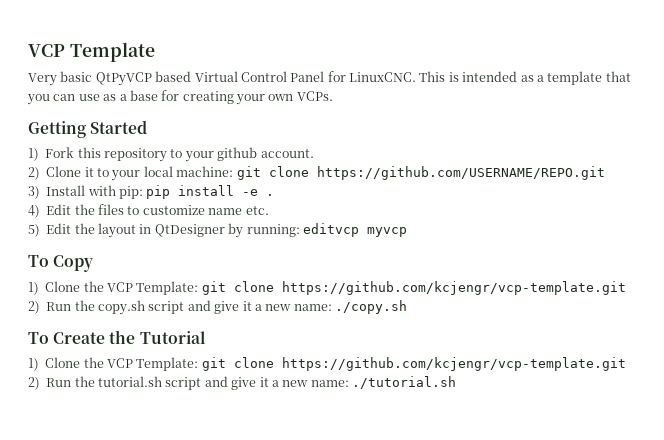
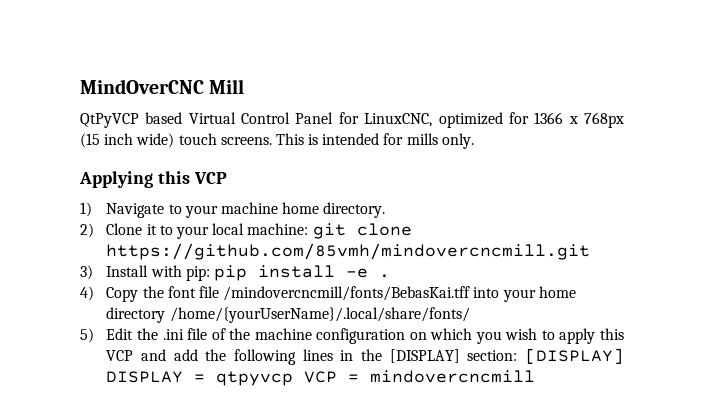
[28,42,155,62] [28,71,93,86] VCP Template // Very basic -> [80,79,245,94] MindOverCNC Mill //
[349,71,631,85] [27,90,333,105] [28,120,148,138] [28,147,314,162] LinuxCNC. This is intended as a template that you can use as a base for creating your own VCPs. // Getting Started // 1) Fork this repository to your github account. -> [364,112,625,128] [80,133,474,149] [79,171,227,188] [80,202,386,218] LinuxCNC, optimized for 1366 x 768px (15 inch wide) touch screens. This is intended for mills only. // Applying this VCP // 1) Navigate to your machine home directory.
[316,166,605,180] https://github.com/USERNAME/REPO.git -> [106,243,591,260] https://github.com/85vmh/mindovercncmill.git
[46,204,269,215] [28,223,407,238] [28,255,94,272] [28,281,626,295] [28,300,407,315] [28,330,206,344] [28,357,626,371] [28,376,456,390] Edit the files to customize name etc. // 5) Edit the layout in QtDesigner by running: editvcp myvcp // To Copy // 1) Clone the VCP Template: git clone https://github.com/kcjengr/vcp-template.git // 2) Run the copy.sh script and give it a new name: ./copy.sh // To Create the Tutorial // 1) Clone the VCP Template: git clone https://github.com/kcjengr/vcp-template.git // 2) Run the tutorial.sh script and give it a new name: ./tutorial.sh -> [106,286,576,302] [106,307,470,323] [80,328,624,344] [106,348,624,365] [106,370,536,386] Copy the font file /mindovercncmill/fonts/BebasKai.tff into your home directory /home/{yourUserName}/.local/share/fonts/ // 5) Edit the .ini file of the machine configuration on which you wish to apply this VCP and add the following lines in the [DISPLAY] section: [DISPLAY] DISPLAY = qtpyvcp VCP = mindovercncmill

